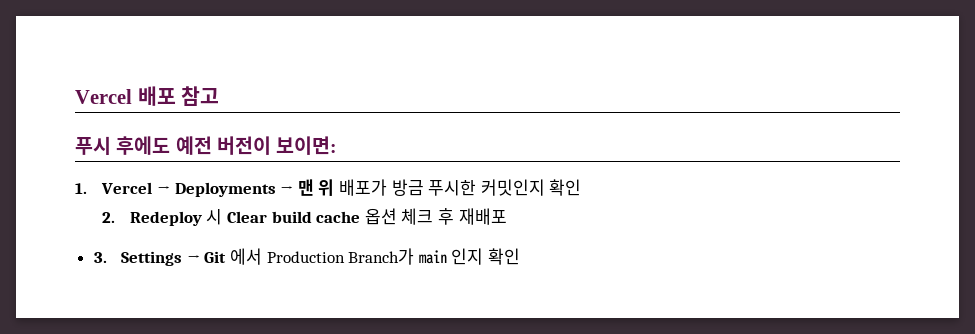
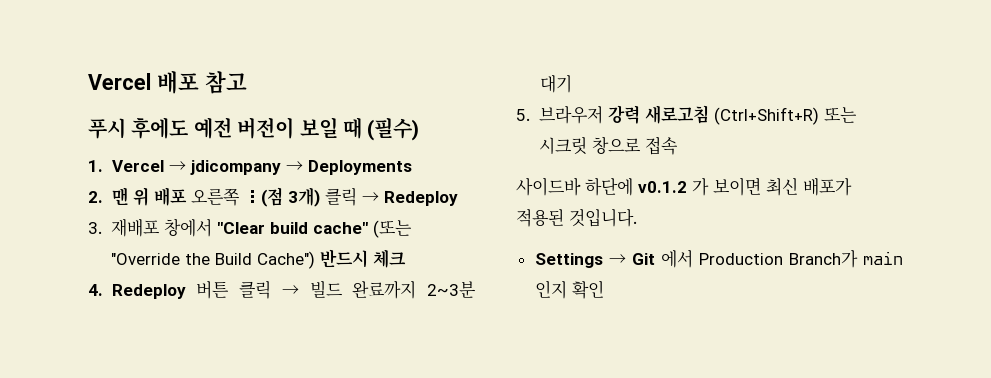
[276,136,338,155] 보이면: -> [299,117,420,141] 보일 때 (필수)
(171, 190) none -> [189,160,303,175] jdicompany →
[280,186,294,194] → -> [88,191,103,203] // 2.
[338,179,582,196] [102,208,507,226] [93,252,107,263] 배포가 방금 푸시한 커밋인지 확인 // 2. Redeploy 시 Clear build cache 옵션 체크 후 재배포 // 3. -> [153,187,458,207] [88,218,412,238] [110,249,406,269] [88,280,476,299] [539,75,572,93] [516,105,857,125] [538,136,678,155] [516,177,852,196] [516,209,637,227] 배포 오른쪽 ⋮(점 3개) 클릭 → Redeploy // 3. 재배포 창에서 "Clear build cache" (또는 "Override the Build Cache") 반드시 체크 // 4. Redeploy 버튼 클릭 → 빌드 완료까지 2~3분 대기 // 5. 브라우저 강력 새로고침 (Ctrl+Shift+R) 또는 시크릿 창으로 접속 // 사이드바 하단에 v0.1.2 가 보이면 최신 배포가 적용된 것입니다. //

